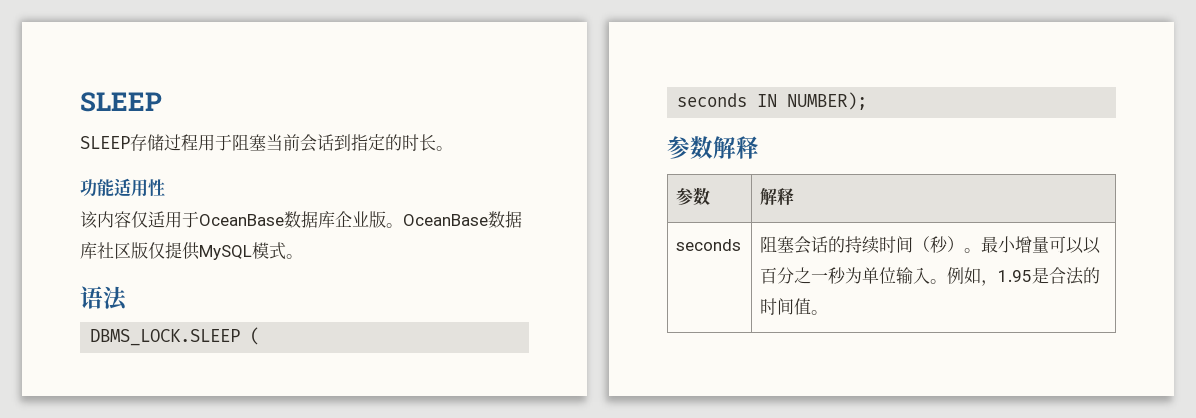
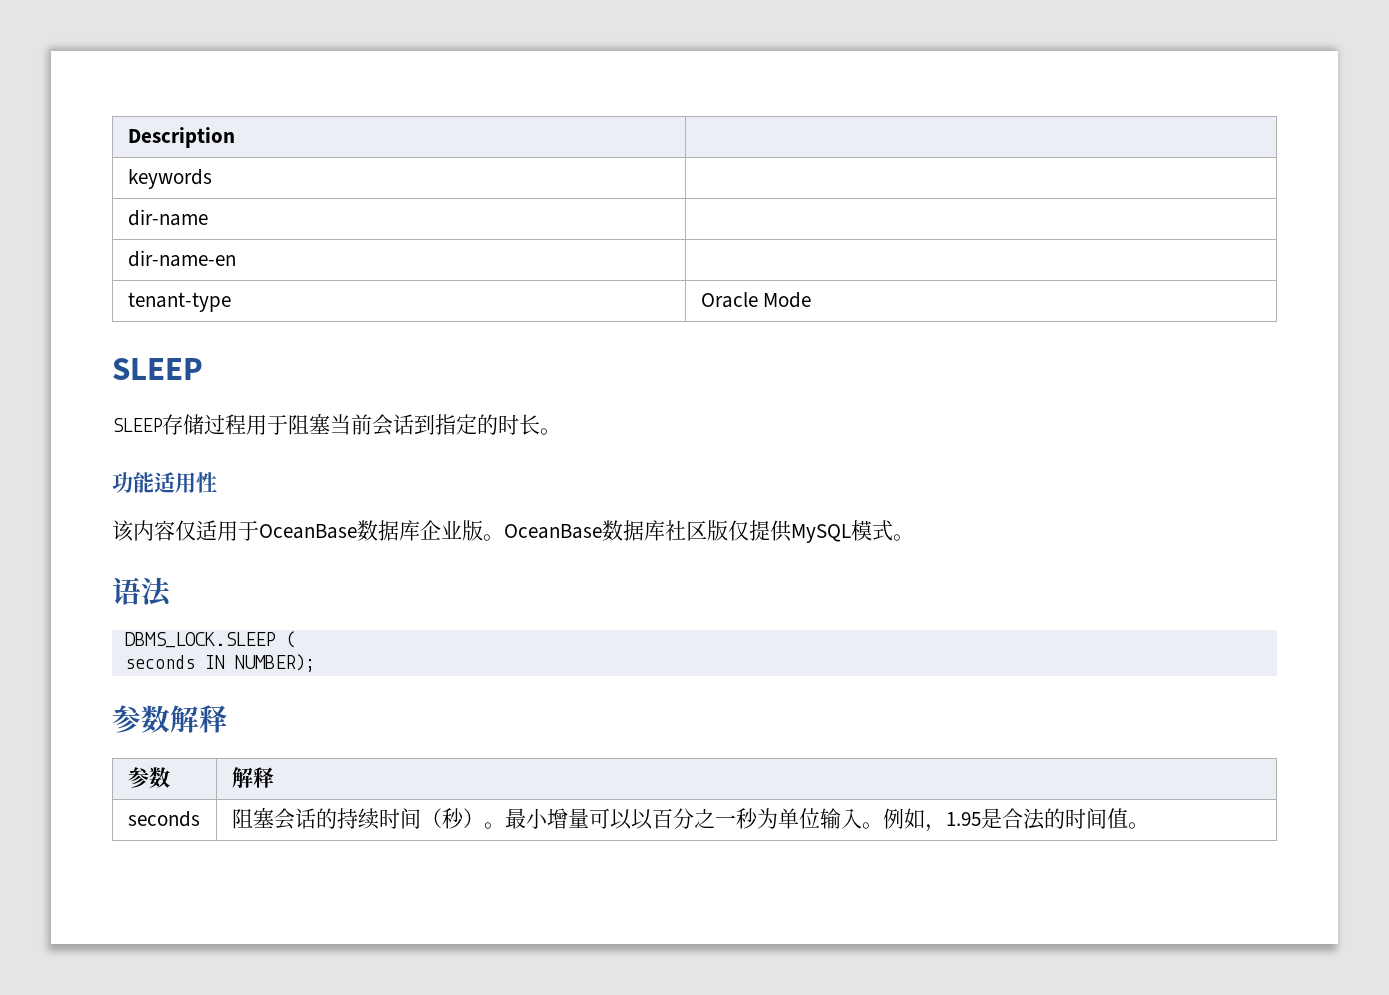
(80, 102) none -> [127,127,235,148] [127,169,212,189] [127,209,208,226] [127,250,236,267] [127,292,231,312] [700,292,812,308] Description | // keywords | // dir-name | // dir-name-en | // tenant-type | Oracle Mode //

